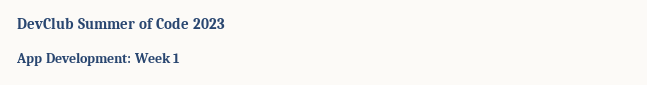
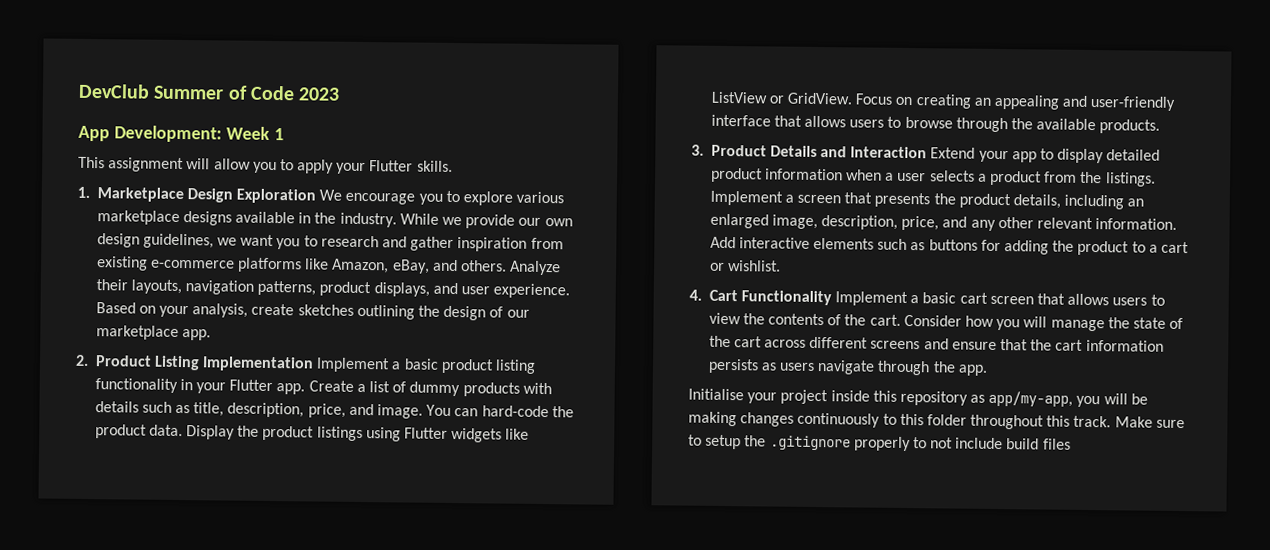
(181, 58) none -> [78,156,453,175] [77,186,565,206] [96,210,573,229] [96,233,564,252] [96,256,562,276] [95,279,571,299] [95,302,530,321] [95,325,211,341] [75,354,537,374] [94,378,552,397] [94,401,574,419] [94,424,530,443] [710,91,1176,111] [710,114,1161,134] [691,144,1161,164] [710,167,1156,187] [709,190,1145,210] [709,213,1178,231] [709,236,1189,256] [709,260,781,272] [689,289,1165,307] [708,312,1184,332] [708,335,1164,352] [707,358,988,376] [688,388,1148,408] [688,411,1185,430] [688,434,1071,452] // This assignment will allow you to apply your Flutter skills. // 1. Marketplace Design Exploration We encourage you to explore various marketplace designs available in the industry. While we provide our own design guidelines, we want you to research and gather inspiration from existing e-commerce platforms like Amazon, eBay, and others. Analyze their layouts, navigation patterns, product displays, and user experience. Based on your analysis, create sketches outlining the design of our marketplace app. // 2. Product Listing Implementation Implement a basic product listing functionality in your Flutter app. Create a list of dummy products with details such as title, description, price, and image. You can hard-code the product data. Display the product listings using Flutter widgets like ListView or GridView. Focus on creating an appealing and user-friendly interface that allows users to browse through the available products. // 3. Product Details and Interaction Extend your app to display detailed product information when a user selects a product from the listings. Implement a screen that presents the product details, including an enlarged image, description, price, and any other relevant information. Add interactive elements such as buttons for adding the product to a cart or wishlist. // 4. Cart Functionality Implement a basic cart screen that allows users to view the contents of the cart. Consider how you will manage the state of the cart across different screens and ensure that the cart information persists as users navigate through the app. // Initialise your project inside this repository as app/my-app, you will be making changes continuously to this folder throughout this track. Make sure to setup the .gitignore properly to not include build files

